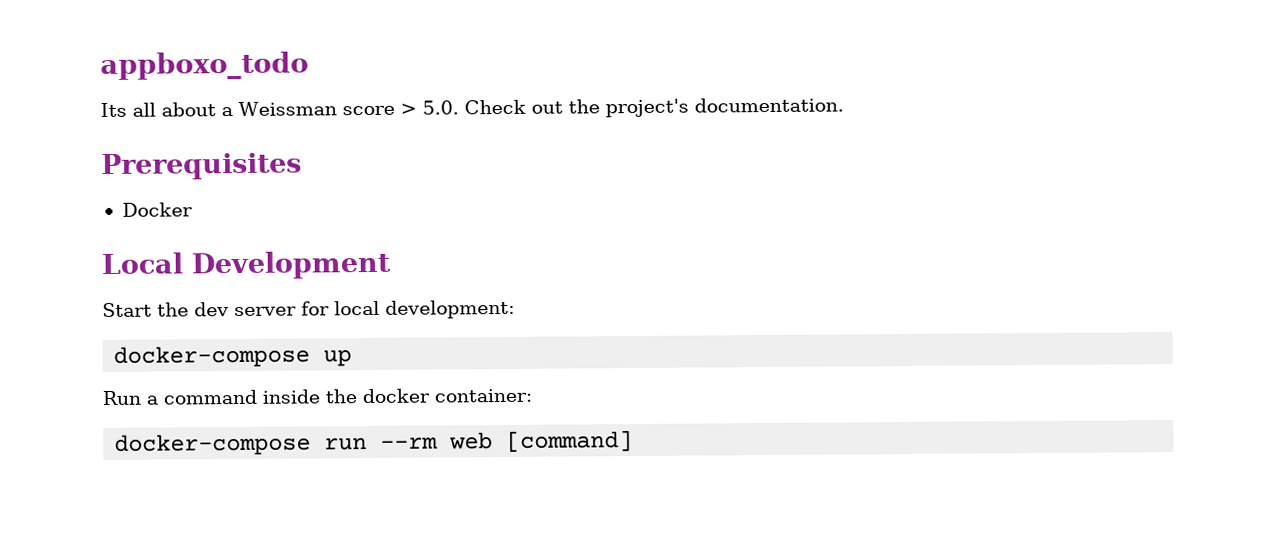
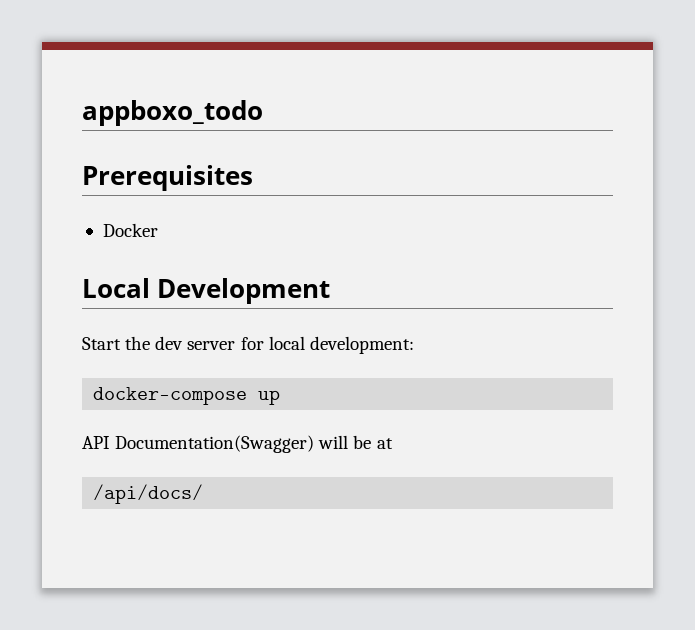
[100,97,844,118] // Its all about a Weissman score > 5.0. Check out the project's documentation. -> (263, 113) none
[102,388,532,406] [114,430,634,456] Run a command inside the docker container: // docker-compose run --rm web [command] -> [82,435,393,453] [93,484,204,504] API Documentation(Swagger) will be at // /api/docs/

